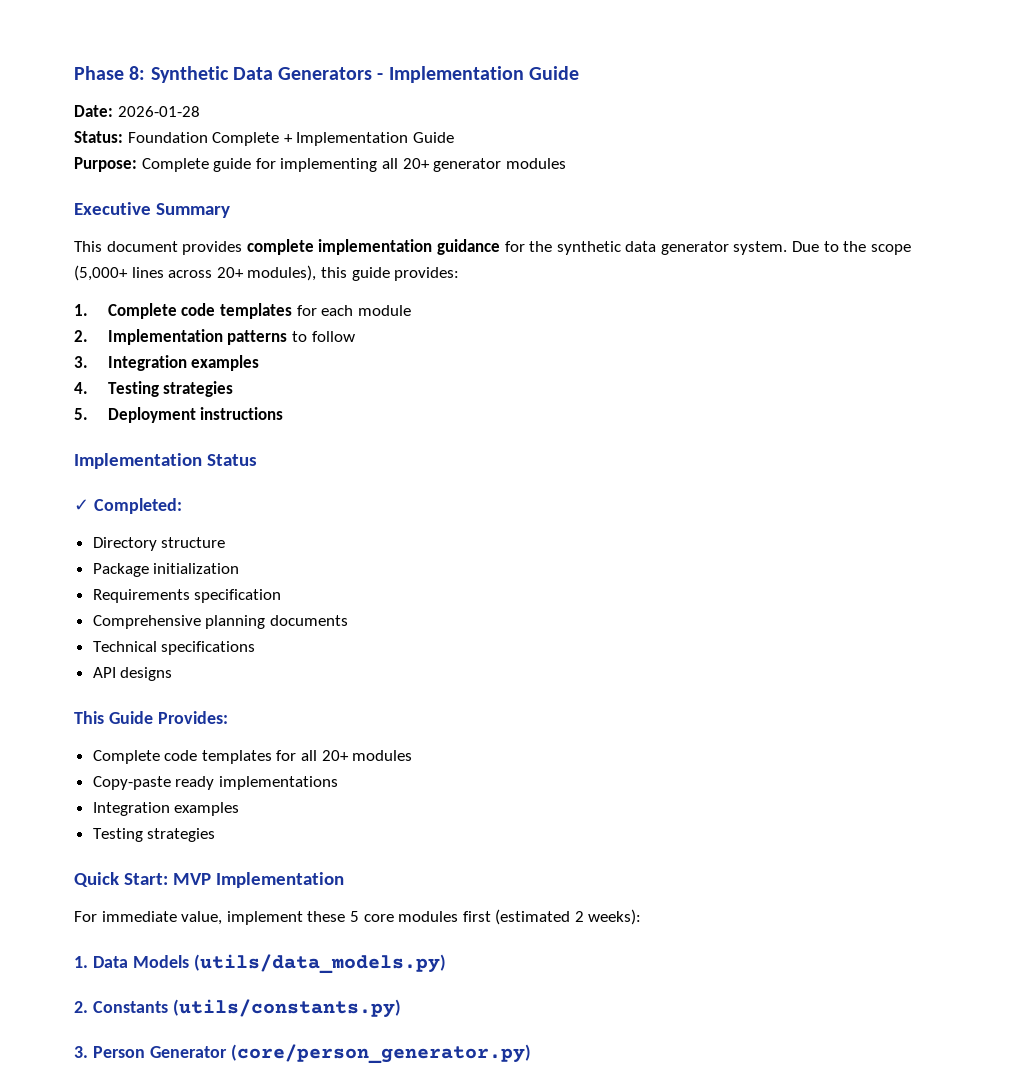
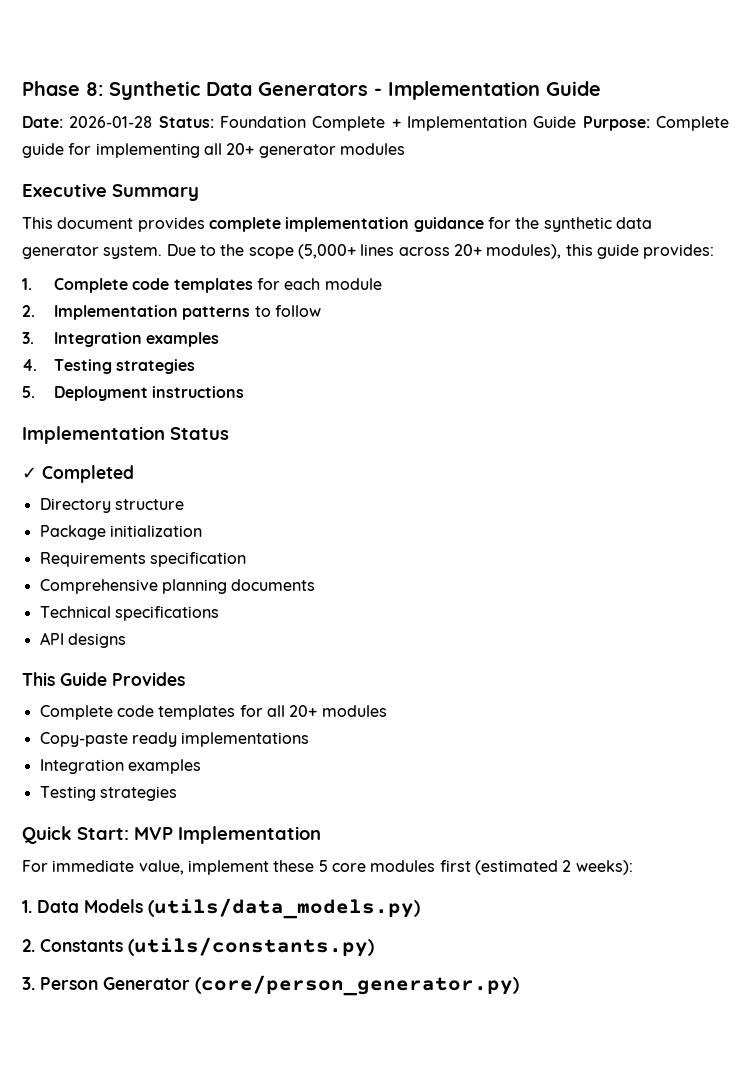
(200, 111) // -> (153, 122) none
(454, 137) // -> (577, 122) none
[93,498,182,514] Completed: -> [42,465,134,483] Completed
[157,711,228,724] Provides: -> [112,672,185,686] Provides

